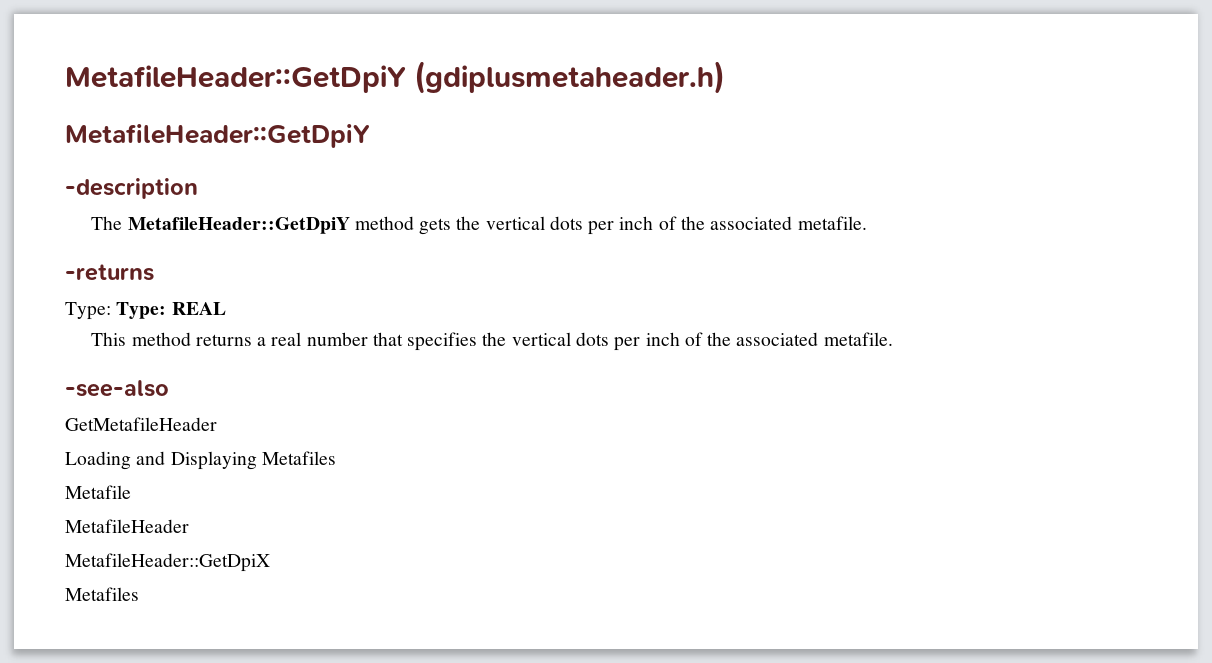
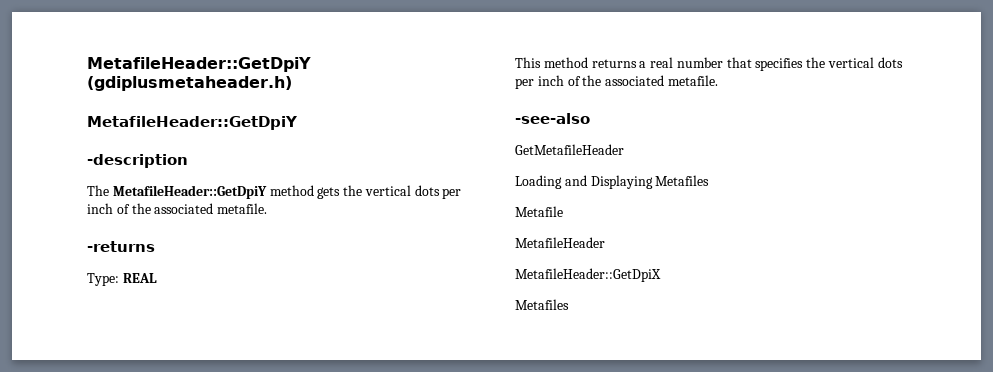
[116,302,167,319] Type: -> (119, 279) none

